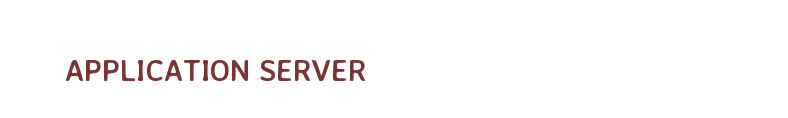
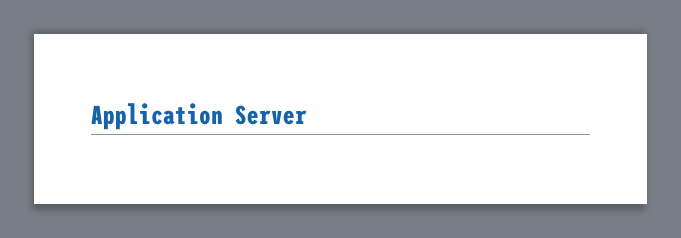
[65,60,366,81] APPLICATION SERVER -> [91,103,307,130] Application Server

